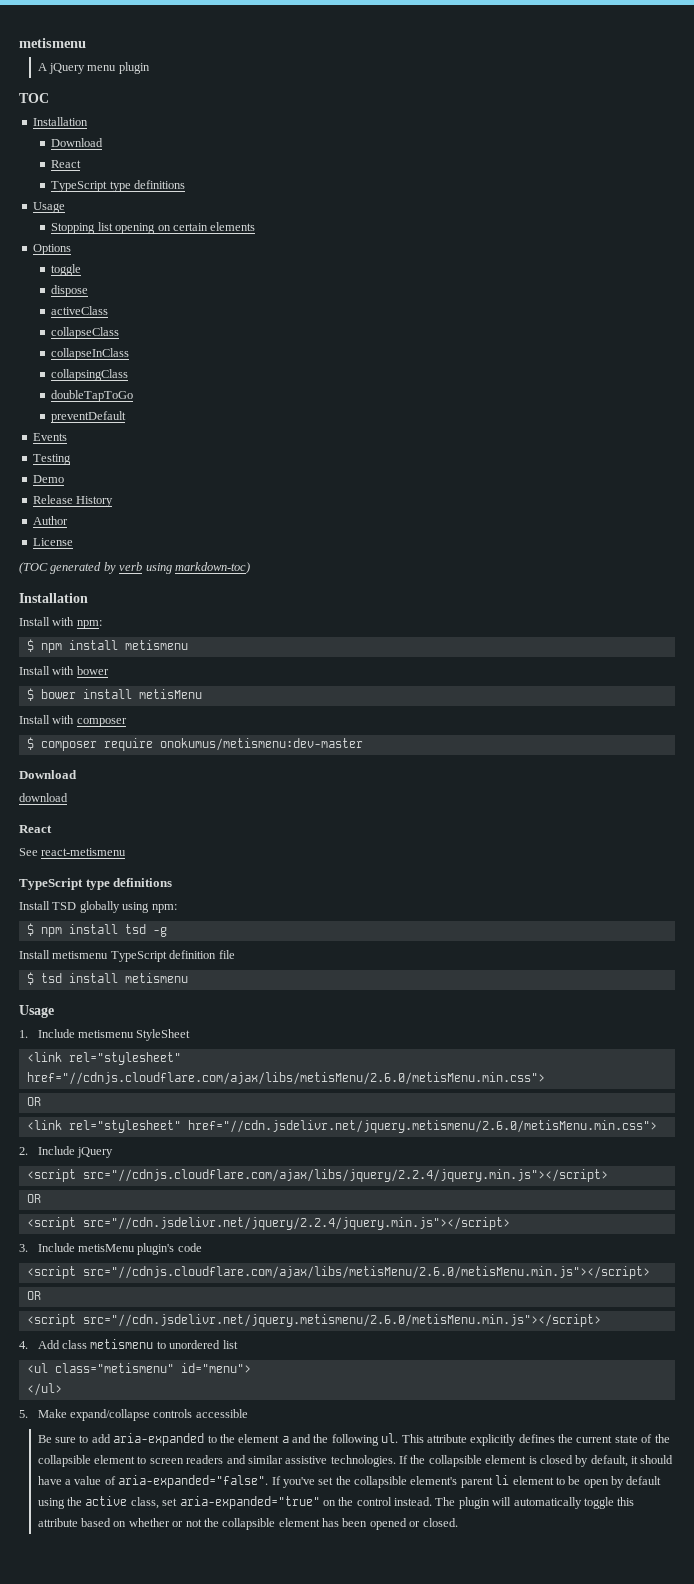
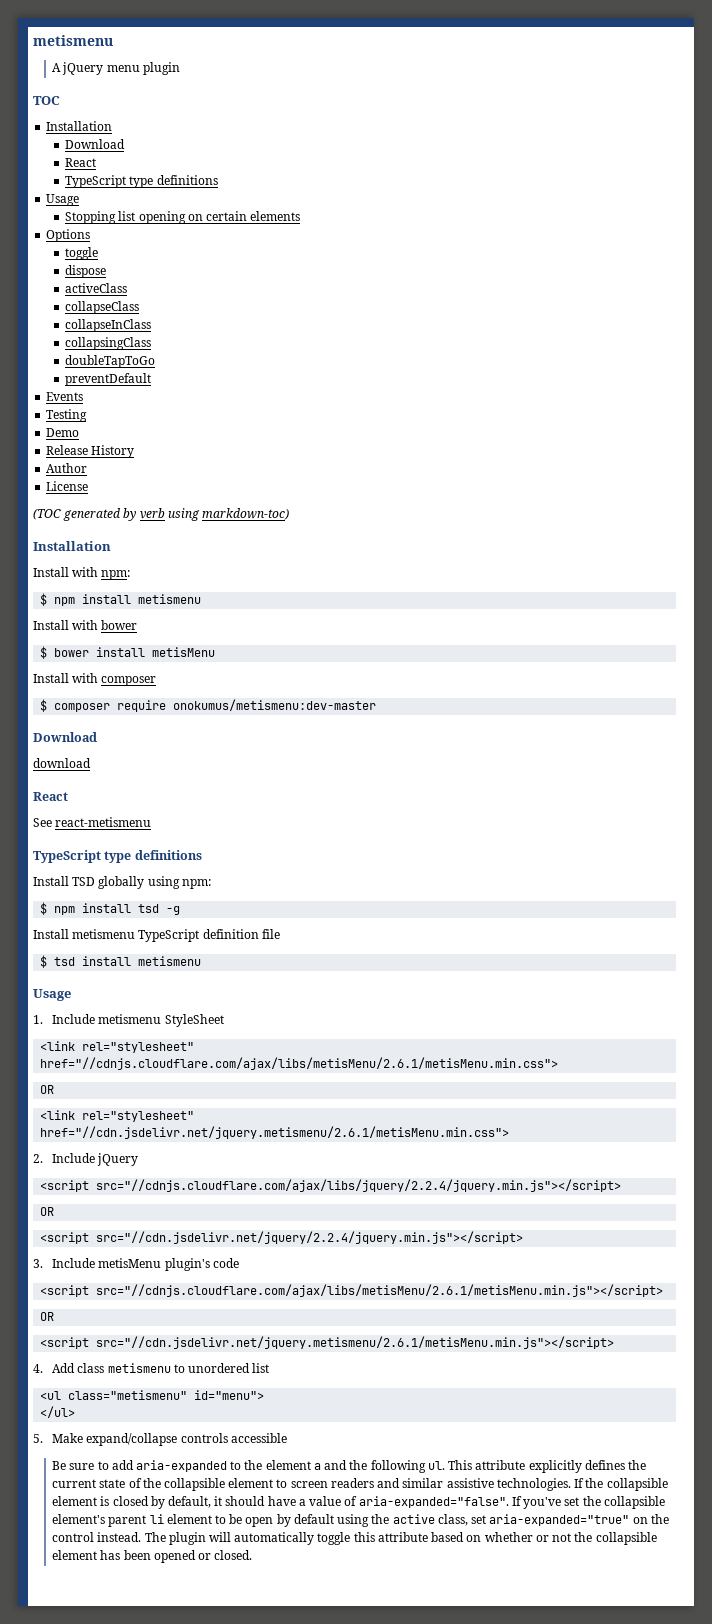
[26,1072,545,1085] href="//cdnjs.cloudflare.com/ajax/libs/metisMenu/2.6.0/metisMenu.min.css"> -> [40,1057,559,1070] href="//cdnjs.cloudflare.com/ajax/libs/metisMenu/2.6.1/metisMenu.min.css">
[187,1120,657,1133] href="//cdn.jsdelivr.net/jquery.metismenu/2.6.0/metisMenu.min.css"> -> [40,1126,510,1139] href="//cdn.jsdelivr.net/jquery.metismenu/2.6.1/metisMenu.min.css">
[82,1266,650,1279] [26,1291,41,1300] [26,1314,601,1327] src="//cdnjs.cloudflare.com/ajax/libs/metisMenu/2.6.0/metisMenu.min.js"></script> // OR // <script src="//cdn.jsdelivr.net/jquery.metismenu/2.6.0/metisMenu.min.js"></script> -> [96,1284,664,1297] [40,1312,55,1321] [40,1336,615,1349] src="//cdnjs.cloudflare.com/ajax/libs/metisMenu/2.6.1/metisMenu.min.js"></script> // OR // <script src="//cdn.jsdelivr.net/jquery.metismenu/2.6.1/metisMenu.min.js"></script>

